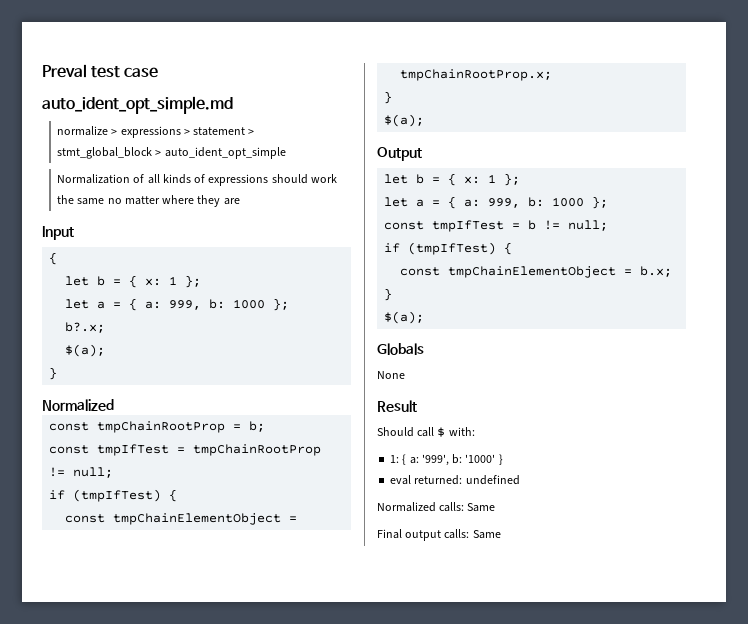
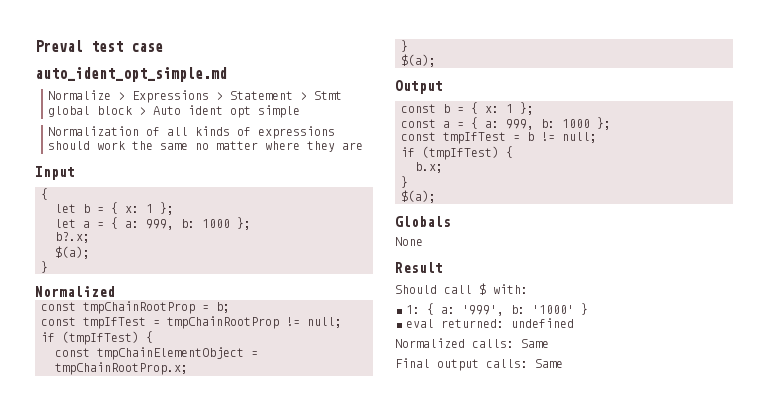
[57,126,255,138] [57,147,286,159] normalize > expressions > statement > stmt_global_block > auto_ident_opt_simple -> [47,90,342,103] [47,105,300,118] Normalize > Expressions > Statement > Stmt global block > Auto ident opt simple
[384,173,521,186] [384,197,409,207] let b = { x: 1 }; // let -> [401,102,534,115] [401,119,436,128] const b = { x: 1 }; // const
[400,266,633,278] const tmpChainElementObject = -> (513, 152) none

